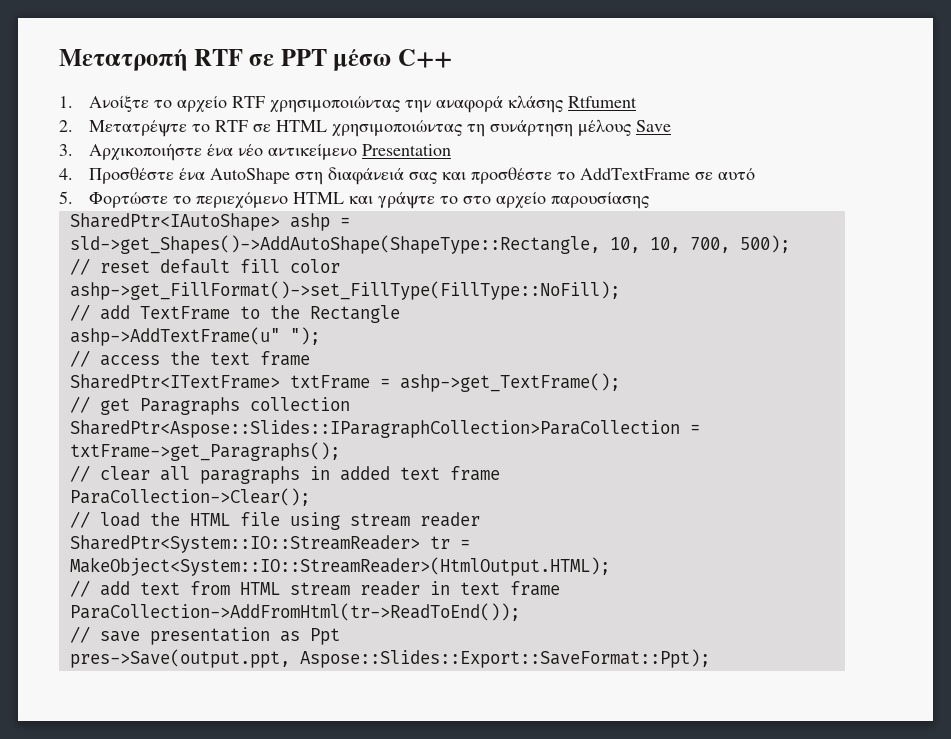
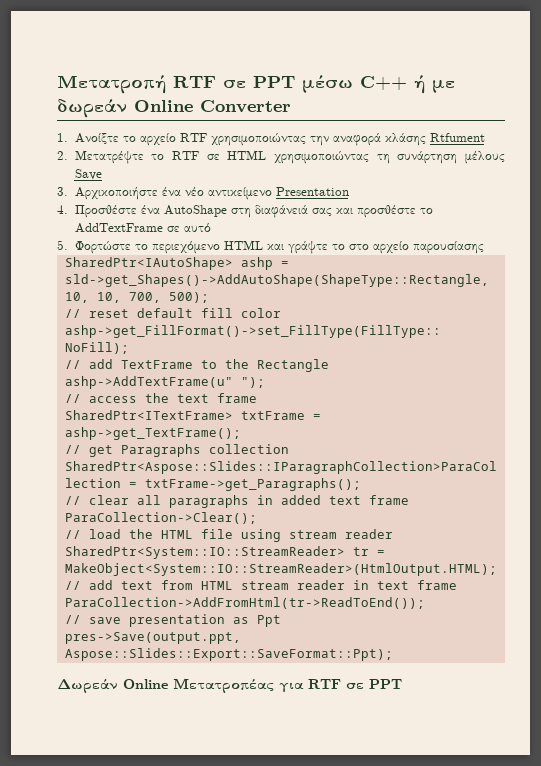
(453, 58) none -> [414,75,455,94] [57,99,291,118] ή με δωρεάν Online Converter
(710, 658) none -> [57,678,402,693] // Δωρεάν Online Μετατροπέας για RTF σε PPT

